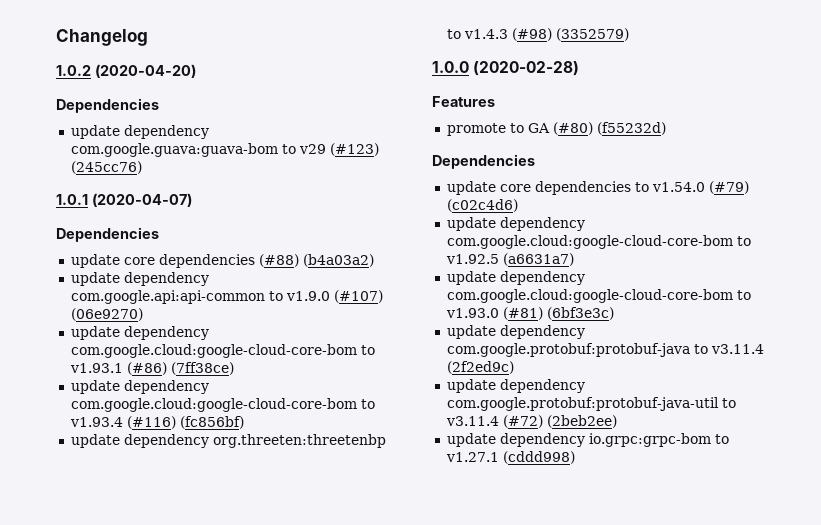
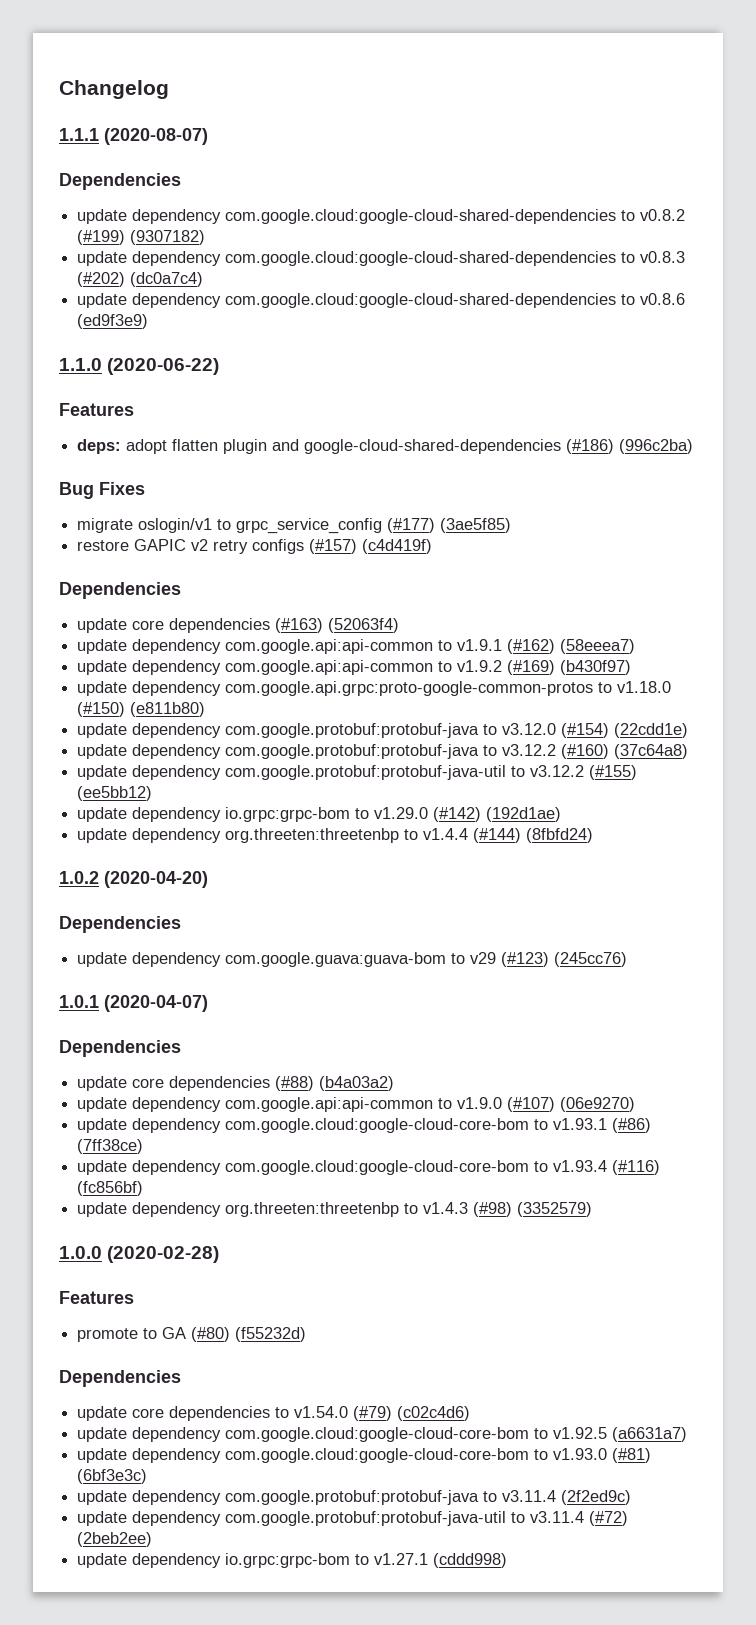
(148, 37) none -> [59,128,208,145] [59,173,181,190] [77,209,686,224] [77,230,206,245] [77,251,686,266] [77,272,204,287] [77,293,686,308] [77,314,149,329] [59,358,220,375] [59,403,134,416] [77,439,694,454] [59,482,145,499] [77,518,512,534] [77,539,433,554] [59,582,181,599] [77,618,400,633] [77,639,636,654] [77,660,632,675] [77,681,672,696] [77,702,206,717] [77,723,689,738] [77,744,689,759] [77,765,638,780] [77,786,153,801] [77,807,562,822] [77,828,594,843] // 1.1.1 (2020-08-07) // Dependencies // update dependency com.google.cloud:google-cloud-shared-dependencies to v0.8.2 (#199) (9307182) // update dependency com.google.cloud:google-cloud-shared-dependencies to v0.8.3 (#202) (dc0a7c4) // update dependency com.google.cloud:google-cloud-shared-dependencies to v0.8.6 (ed9f3e9) // 1.1.0 (2020-06-22) // Features // deps: adopt flatten plugin and google-cloud-shared-dependencies (#186) (996c2ba) // Bug Fixes // migrate oslogin/v1 to grpc_service_config (#177) (3ae5f85) // restore GAPIC v2 retry configs (#157) (c4d419f) // Dependencies // update core dependencies (#163) (52063f4) // update dependency com.google.api:api-common to v1.9.1 (#162) (58eeea7) // update dependency com.google.api:api-common to v1.9.2 (#169) (b430f97) // update dependency com.google.api.grpc:proto-google-common-protos to v1.18.0 (#150) (e811b80) // update dependency com.google.protobuf:protobuf-java to v3.12.0 (#154) (22cdd1e) // update dependency com.google.protobuf:protobuf-java to v3.12.2 (#160) (37c64a8) // update dependency com.google.protobuf:protobuf-java-util to v3.12.2 (#155) (ee5bb12) // update dependency io.grpc:grpc-bom to v1.29.0 (#142) (192d1ae) // update dependency org.threeten:threetenbp to v1.4.4 (#144) (8fbfd24)

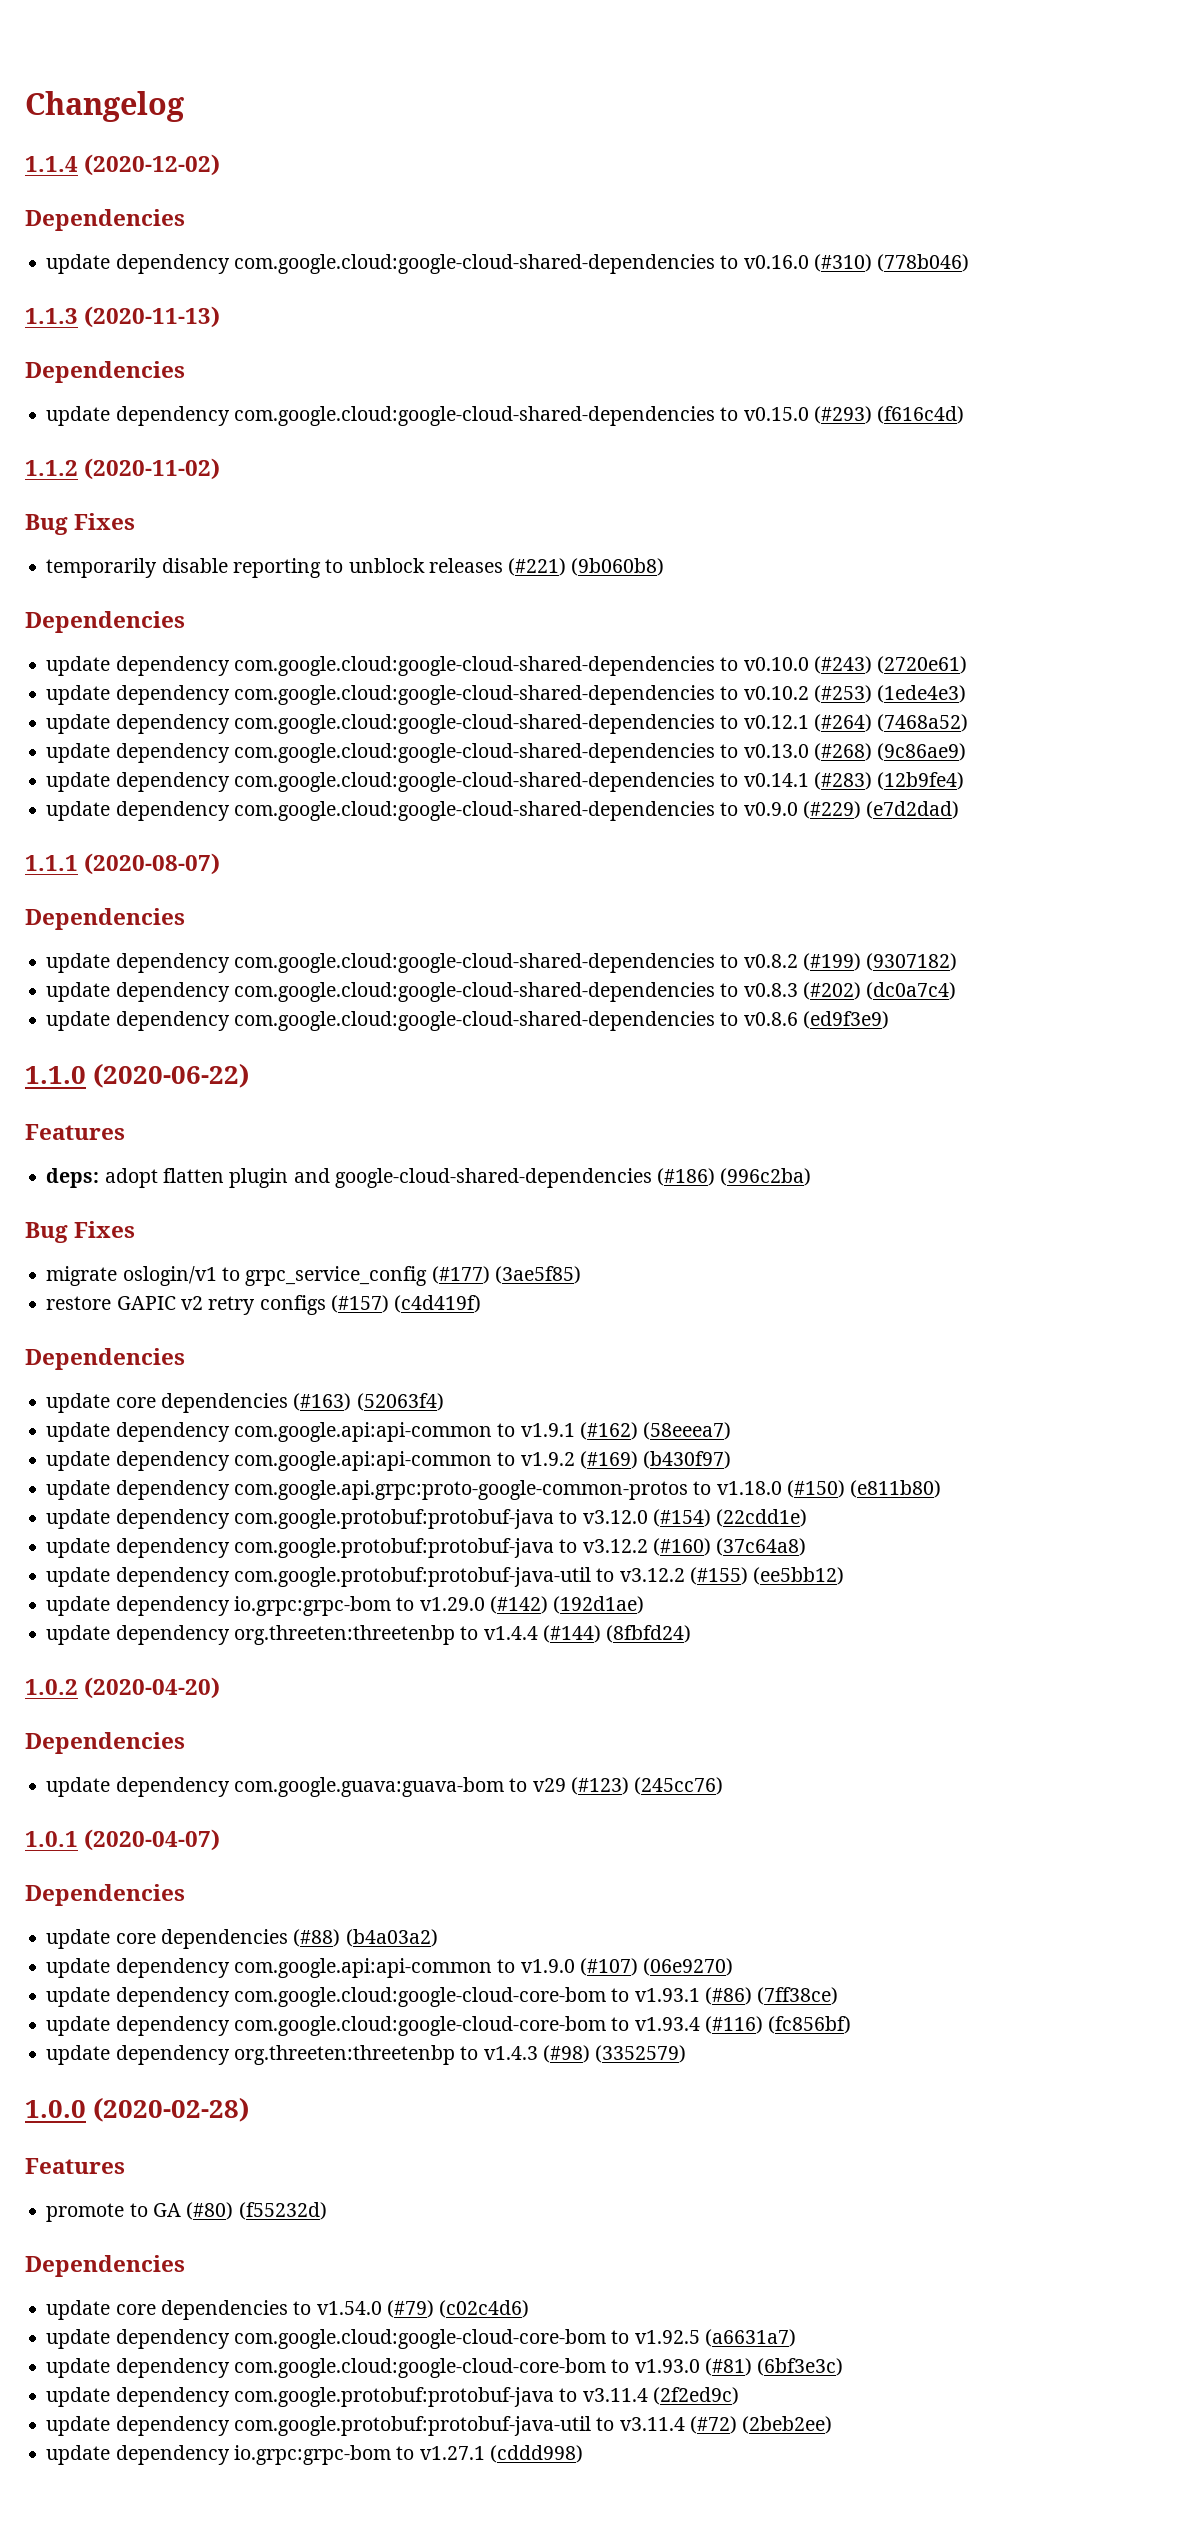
(169, 89) none -> [25,154,221,176] [25,209,185,231] [46,254,970,274] [25,306,221,328] [25,361,185,383] [46,406,965,426] [25,458,221,480] [25,513,136,535] [46,558,665,578] [25,611,185,633] [46,656,968,676] [46,685,967,705] [46,714,969,734] [46,743,967,763] [46,772,965,792] [46,801,960,821] // 1.1.4 (2020-12-02) // Dependencies // update dependency com.google.cloud:google-cloud-shared-dependencies to v0.16.0 (#310) (778b046) // 1.1.3 (2020-11-13) // Dependencies // update dependency com.google.cloud:google-cloud-shared-dependencies to v0.15.0 (#293) (f616c4d) // 1.1.2 (2020-11-02) // Bug Fixes // temporarily disable reporting to unblock releases (#221) (9b060b8) // Dependencies // update dependency com.google.cloud:google-cloud-shared-dependencies to v0.10.0 (#243) (2720e61) // update dependency com.google.cloud:google-cloud-shared-dependencies to v0.10.2 (#253) (1ede4e3) // update dependency com.google.cloud:google-cloud-shared-dependencies to v0.12.1 (#264) (7468a52) // update dependency com.google.cloud:google-cloud-shared-dependencies to v0.13.0 (#268) (9c86ae9) // update dependency com.google.cloud:google-cloud-shared-dependencies to v0.14.1 (#283) (12b9fe4) // update dependency com.google.cloud:google-cloud-shared-dependencies to v0.9.0 (#229) (e7d2dad)

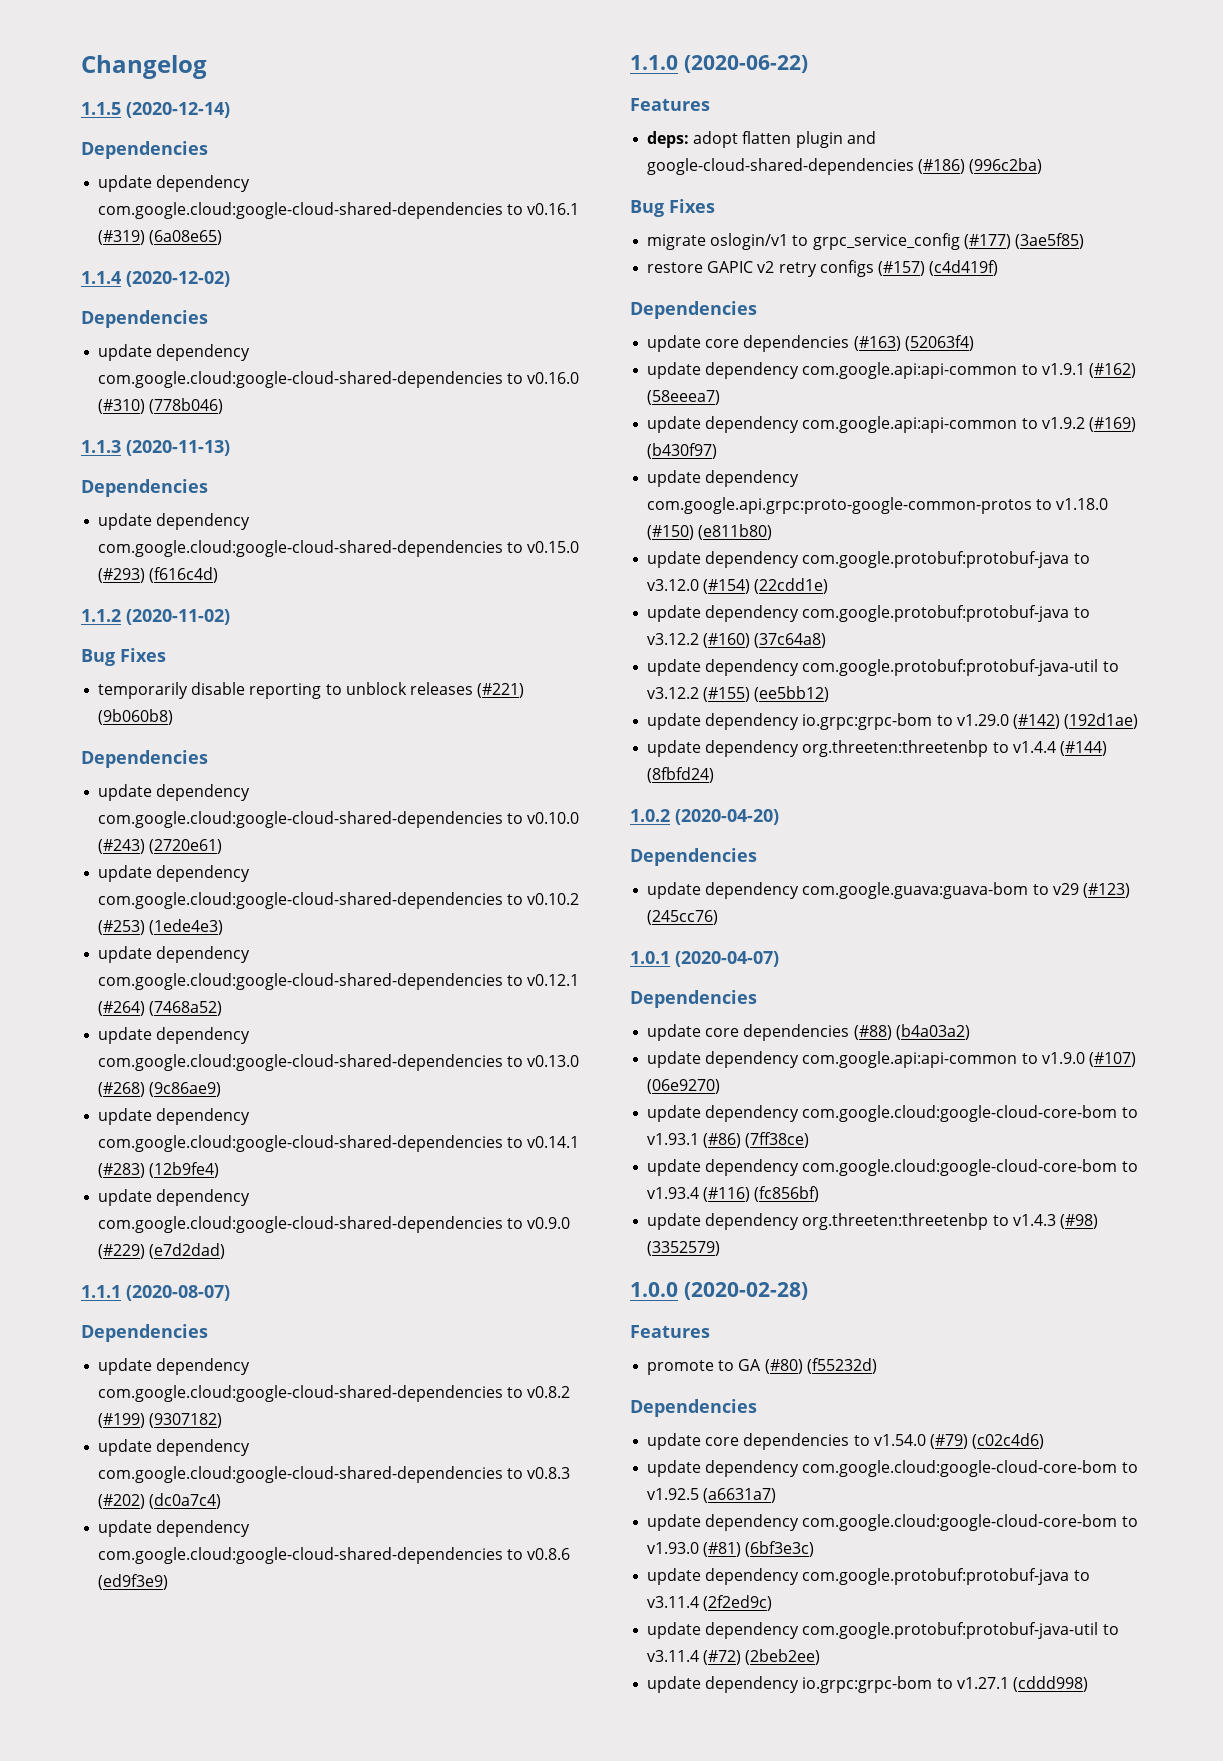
(184, 106) none -> [81,102,230,118] [81,141,208,159] [98,175,251,192] [98,202,580,219] [98,230,223,245] // 1.1.5 (2020-12-14) // Dependencies // update dependency com.google.cloud:google-cloud-shared-dependencies to v0.16.1 (#319) (6a08e65)

